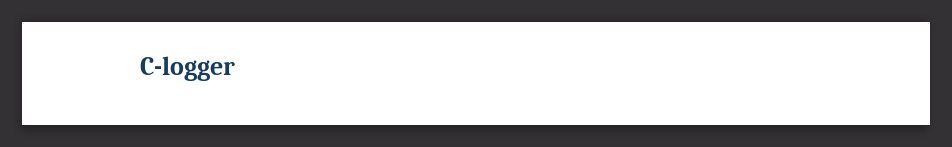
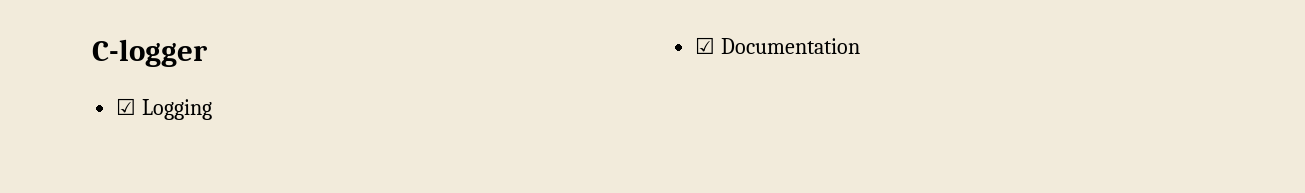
(235, 68) none -> [116,98,213,120] [695,37,861,54] // ☑ Logging // ☑ Documentation

